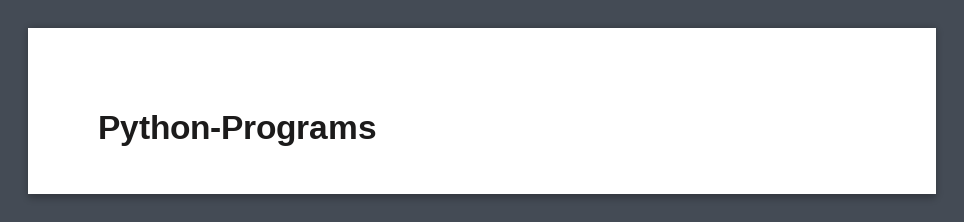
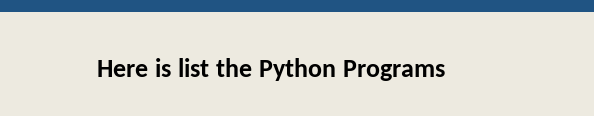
[98,115,377,146] Python-Programs -> [97,58,446,81] Here is list the Python Programs

